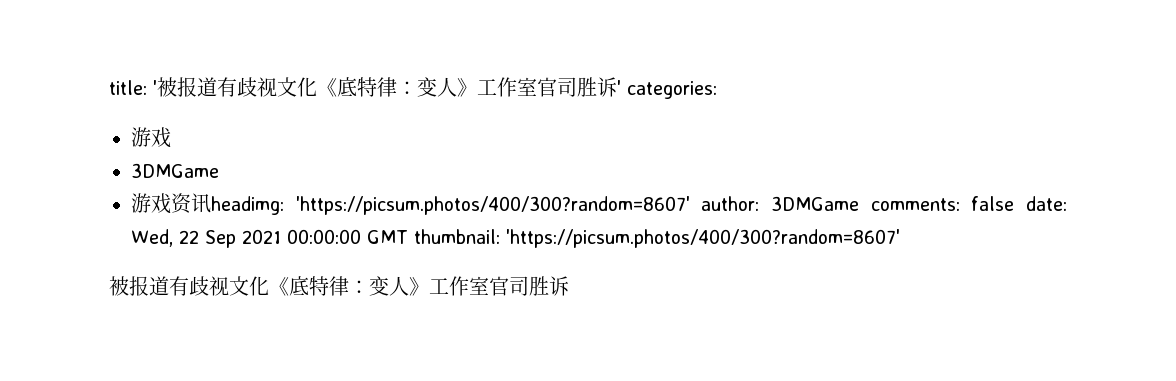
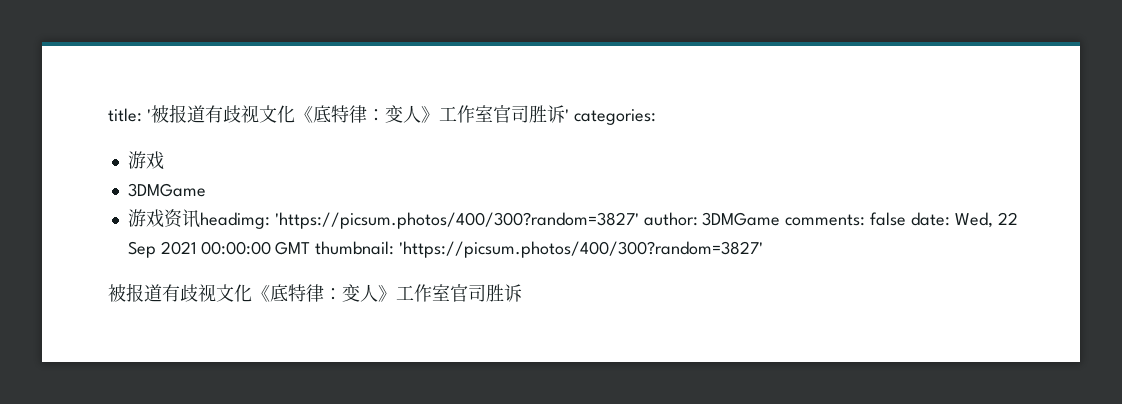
[295,196,690,215] 'https://picsum.photos/400/300?random=8607' -> [274,212,639,229] 'https://picsum.photos/400/300?random=3827'
[505,229,900,248] 'https://picsum.photos/400/300?random=8607' -> [399,241,764,258] 'https://picsum.photos/400/300?random=3827'

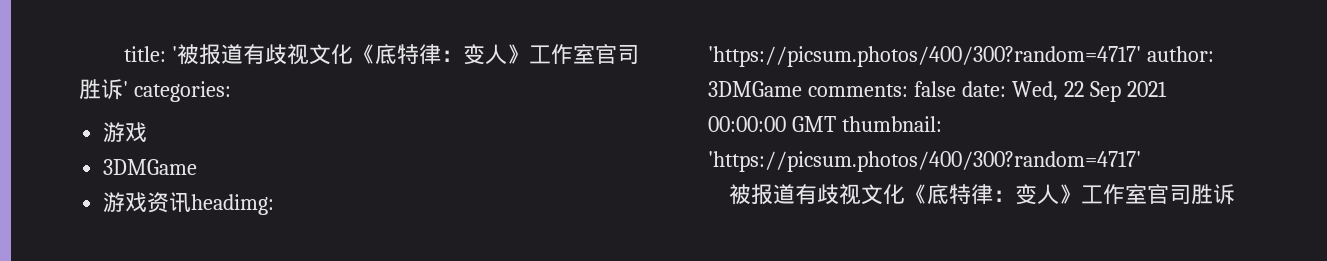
[274,212,639,229] 'https://picsum.photos/400/300?random=3827' -> [708,46,1142,67] 'https://picsum.photos/400/300?random=4717'
[399,241,764,258] 'https://picsum.photos/400/300?random=3827' -> [708,151,1142,172] 'https://picsum.photos/400/300?random=4717'

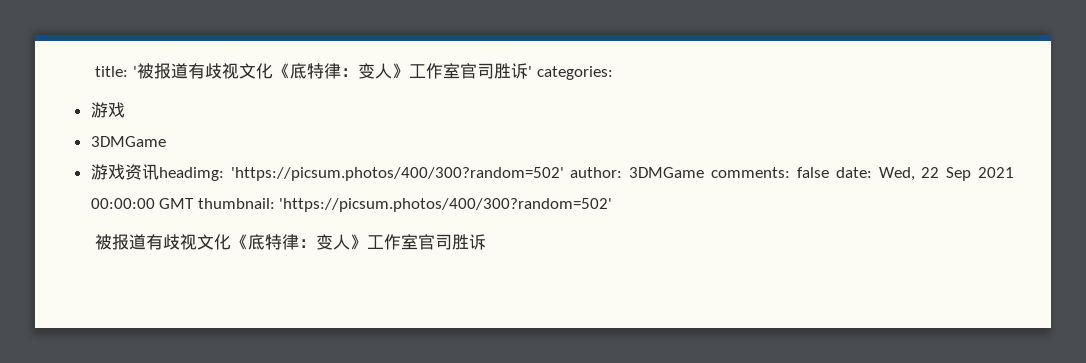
[708,46,1142,67] 'https://picsum.photos/400/300?random=4717' -> [230,167,564,181] 'https://picsum.photos/400/300?random=502'
[708,151,1142,172] 'https://picsum.photos/400/300?random=4717' -> [279,198,613,212] 'https://picsum.photos/400/300?random=502'

